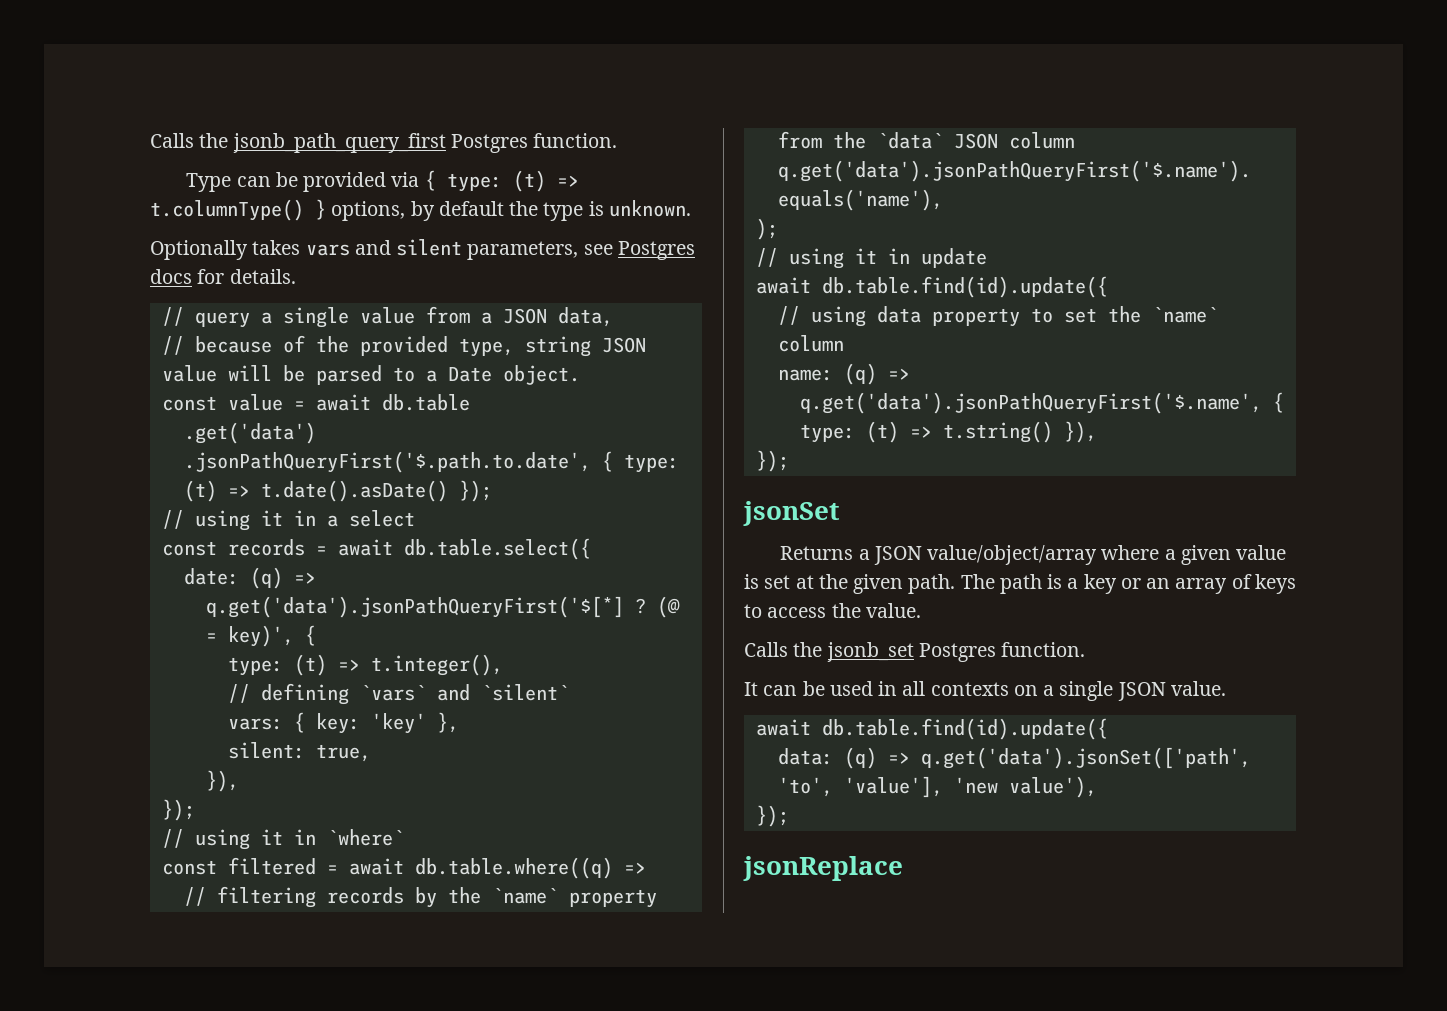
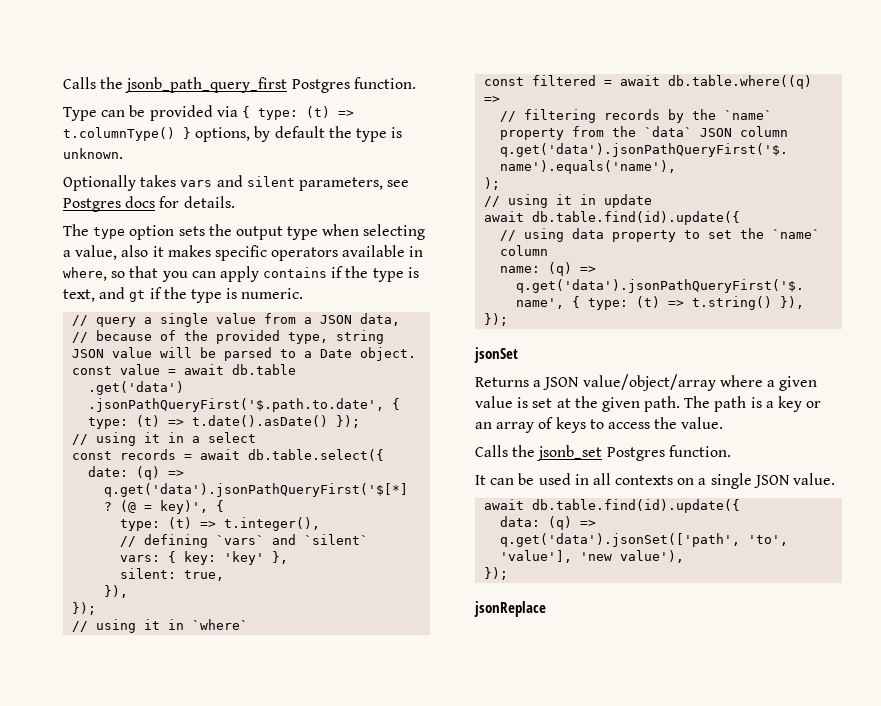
(296, 276) none -> [63,224,426,240] [63,245,424,261] [63,266,419,282] [63,287,304,303] // The type option sets the output type when selecting a value, also it makes specific operators available in where, so that you can apply contains if the type is text, and gt if the type is numeric.

